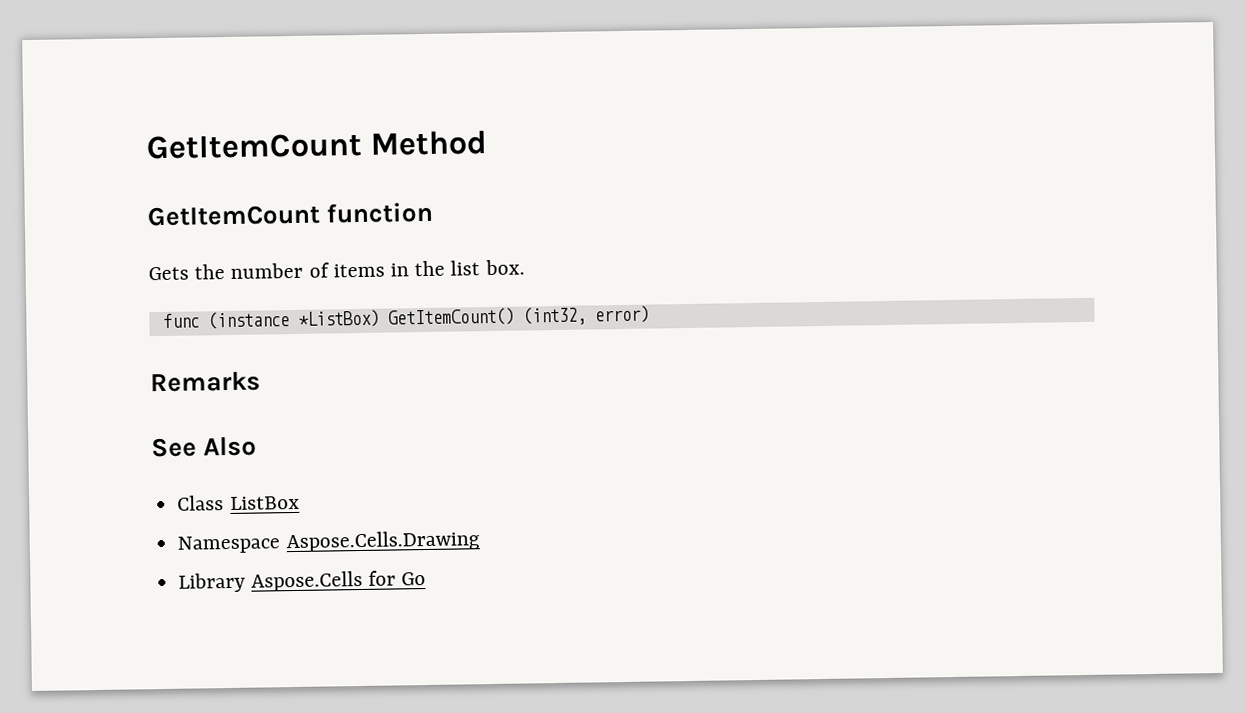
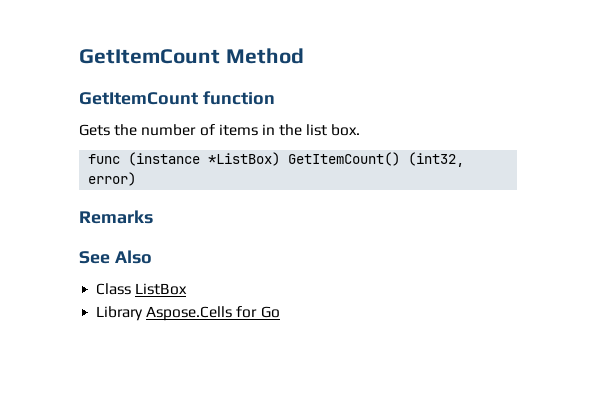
[177,530,480,554] // Namespace Aspose.Cells.Drawing -> (188, 289) none

